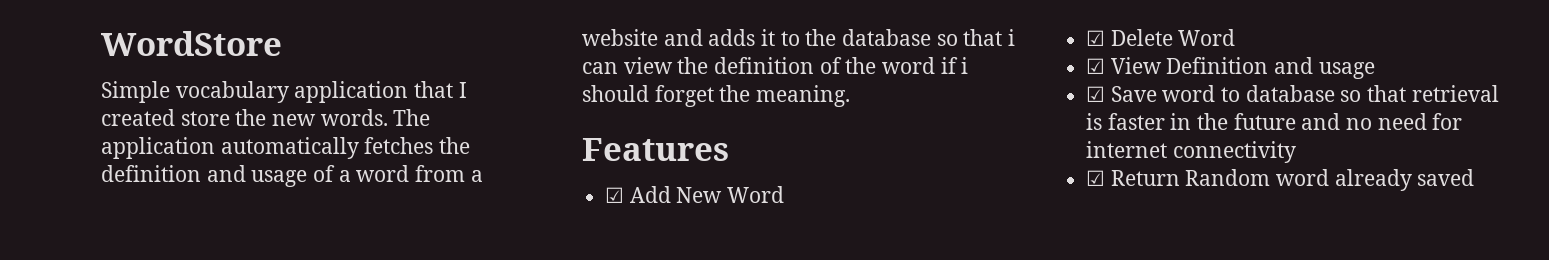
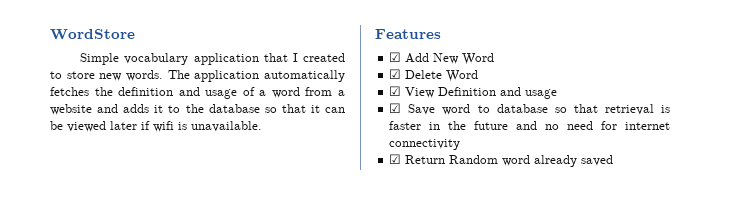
[180,109,267,126] store the -> [50,71,95,79] to store
[1008,29,1016,46] [582,57,969,74] [582,85,851,107] i can view the definition of the word if i should forget the meaning. -> [310,105,345,113] [50,121,262,132] it can be viewed later if wifi is unavailable.

